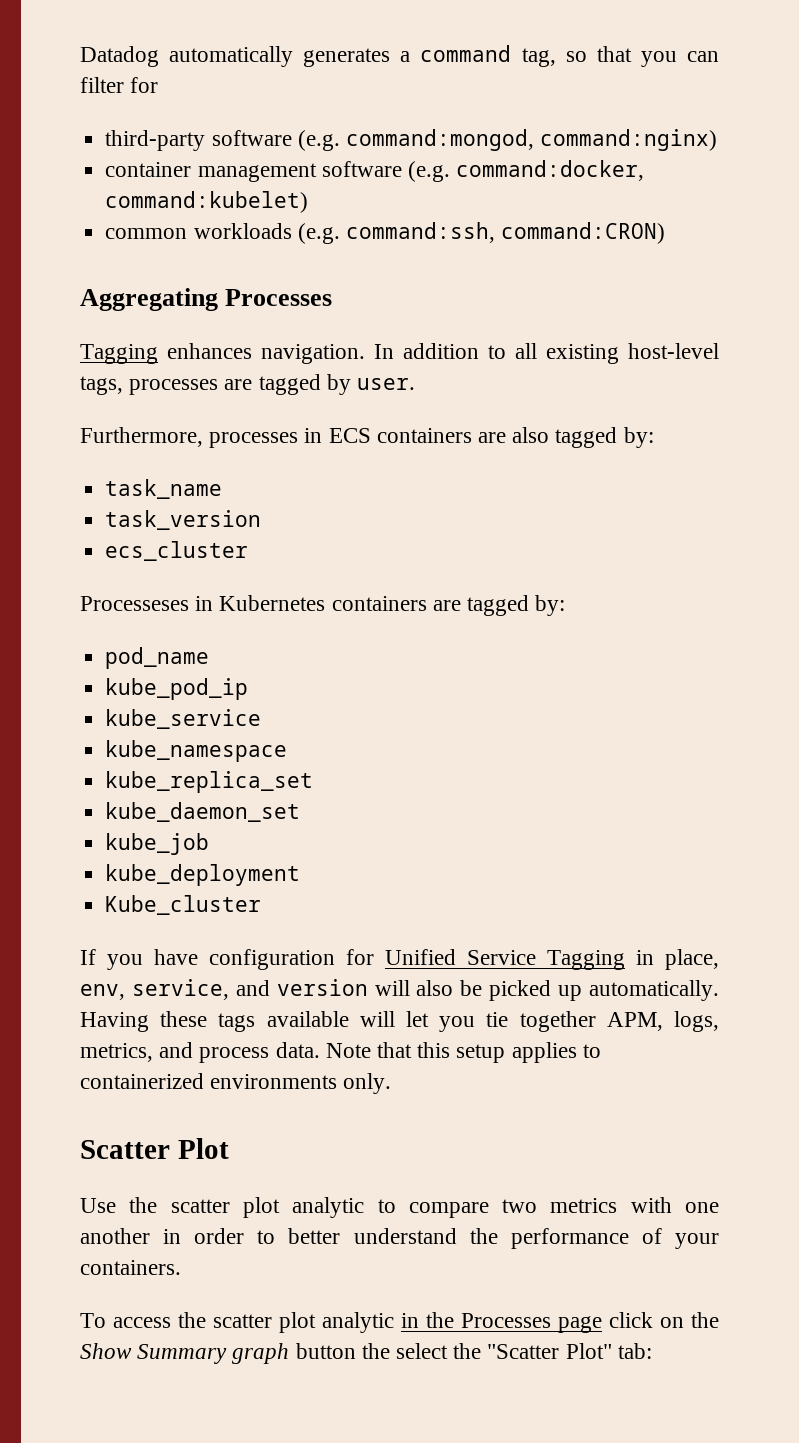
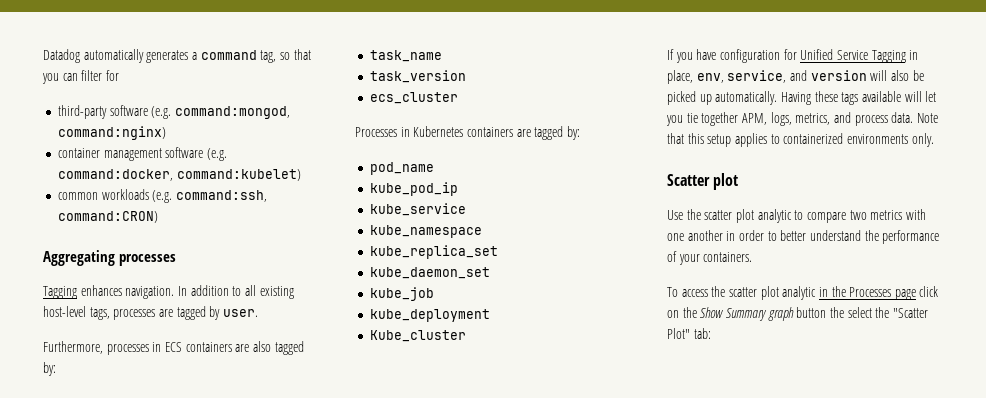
[225,289,333,306] Processes -> [119,254,176,266] processes
[80,596,189,611] Processeses -> [355,127,397,137] Processes
[177,1138,229,1159] Plot -> [713,173,739,190] plot

